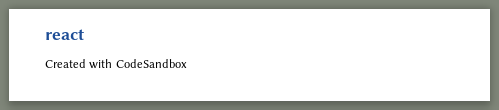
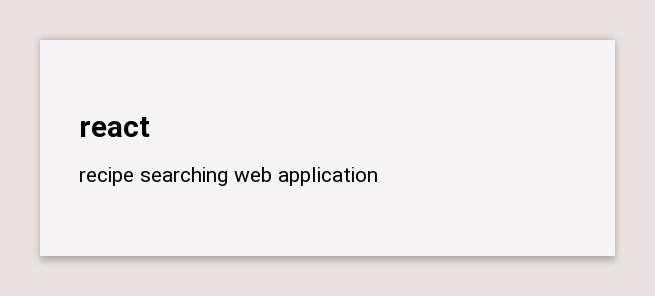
[45,59,187,69] Created with CodeSandbox -> [79,167,378,186] recipe searching web application

